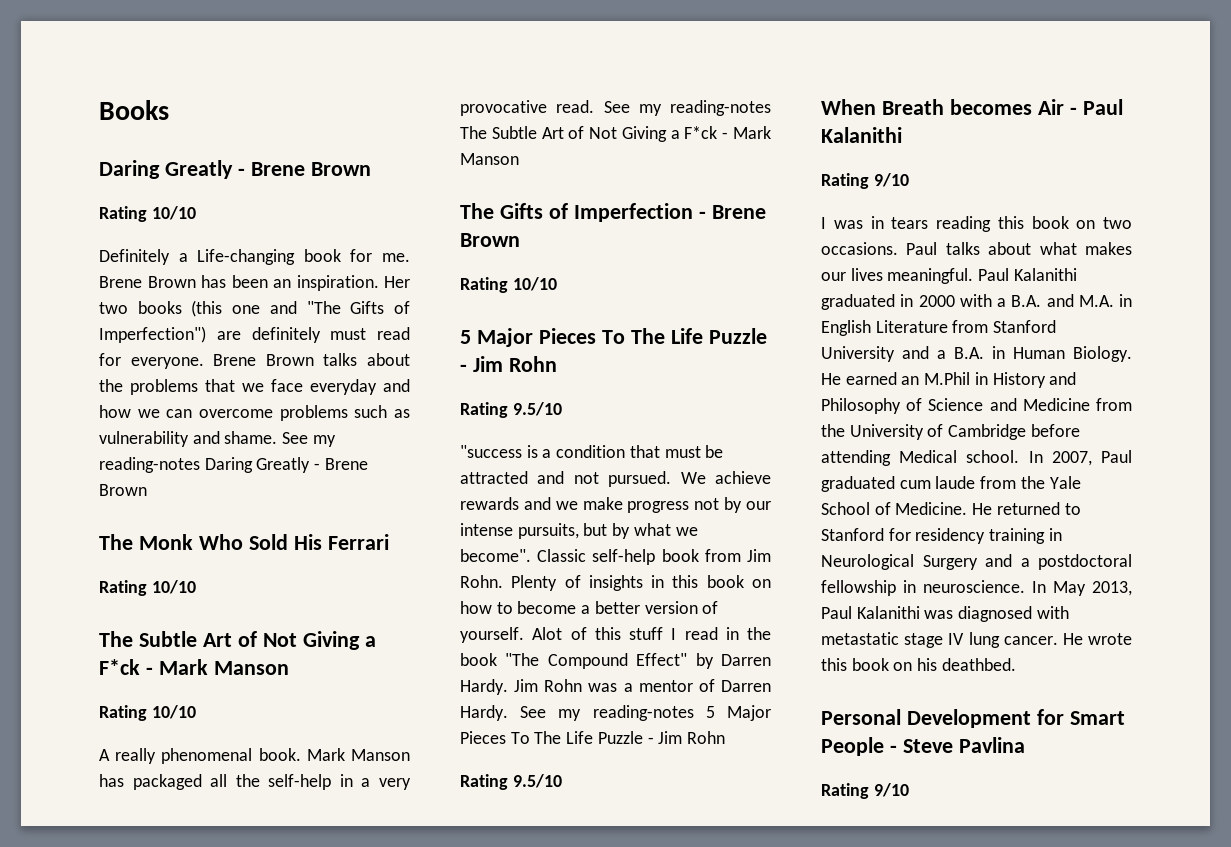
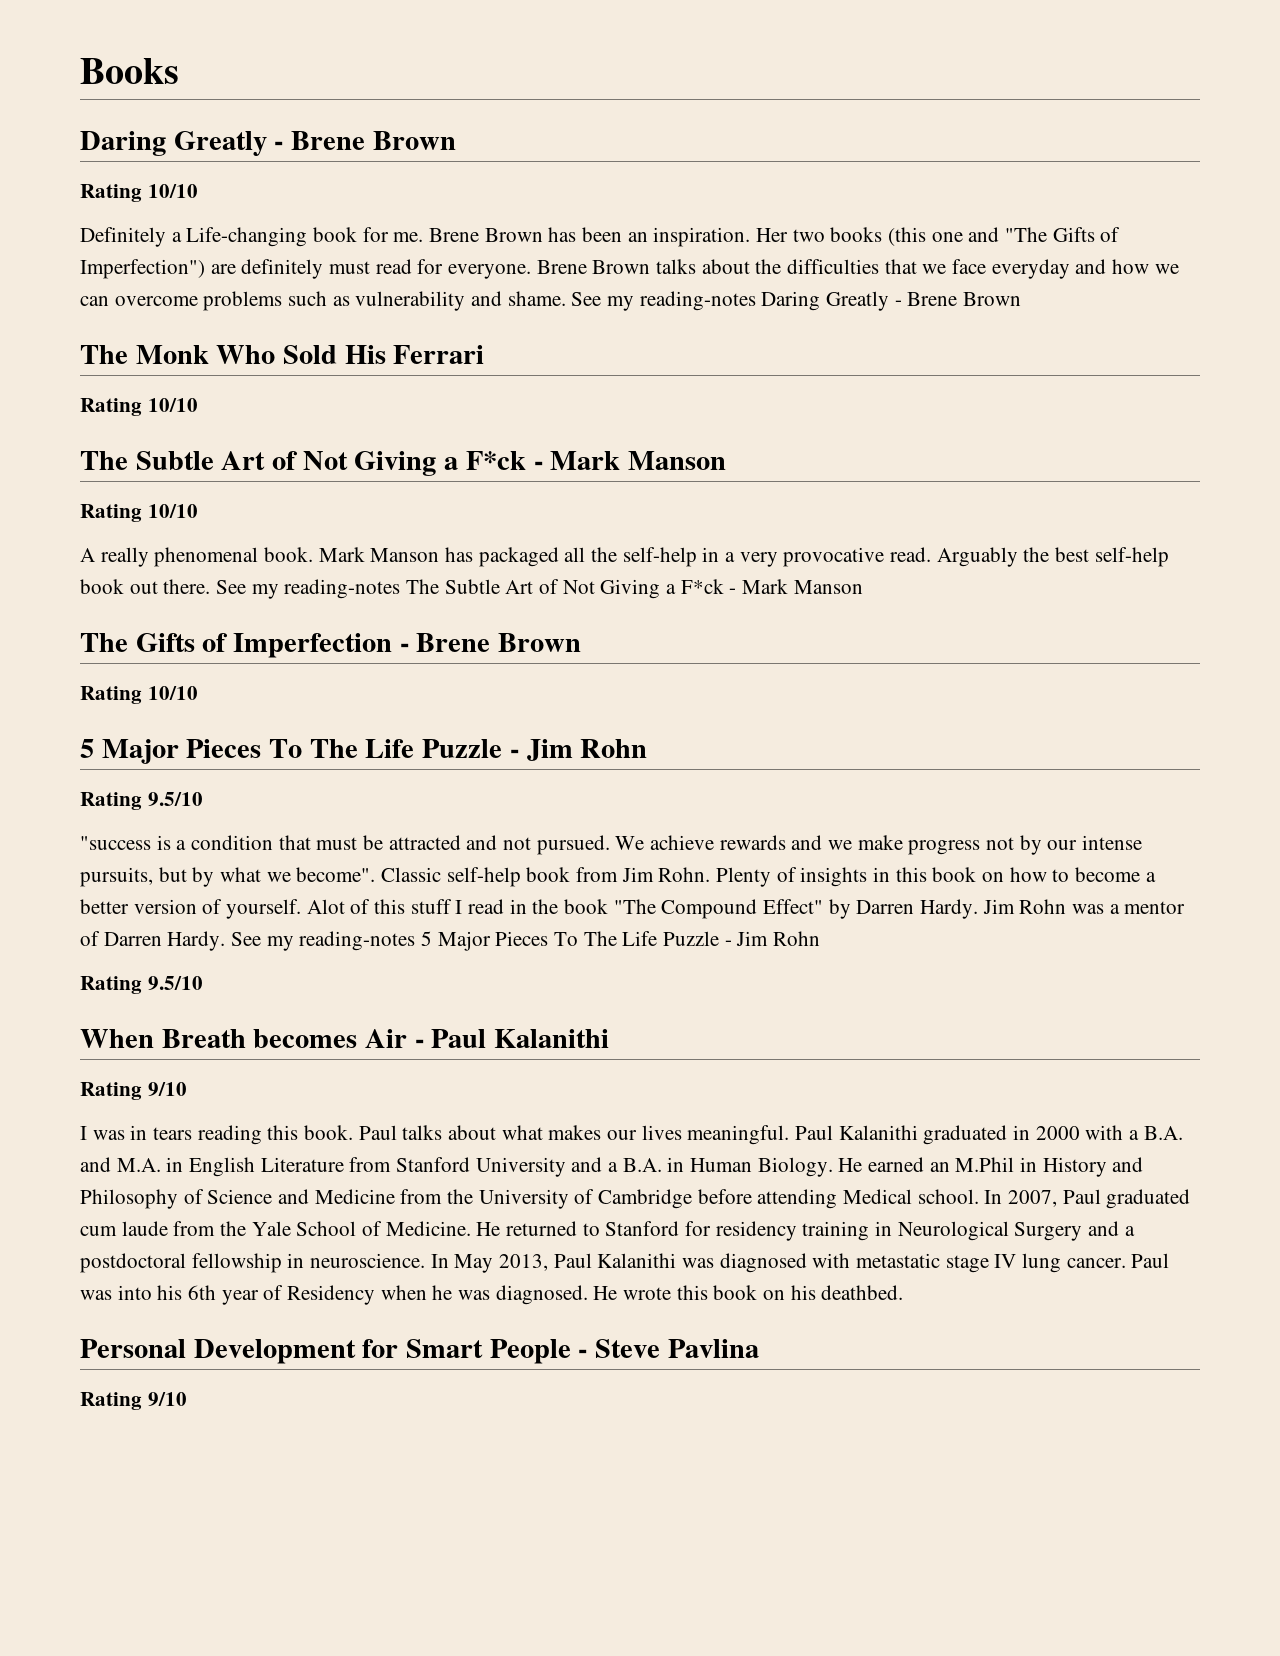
[130,379,198,395] problems -> [787,259,880,274] difficulties
(595, 106) none -> [936,547,1169,567] [80,579,211,594] Arguably the best self-help book out there.
[1031,216,1132,229] [821,242,898,255] book on two occasions. -> [304,1125,354,1140] book.
(1058, 640) none -> [1131,1253,1170,1268] [80,1285,588,1305] Paul was into his 6th year of Residency when he was diagnosed.

